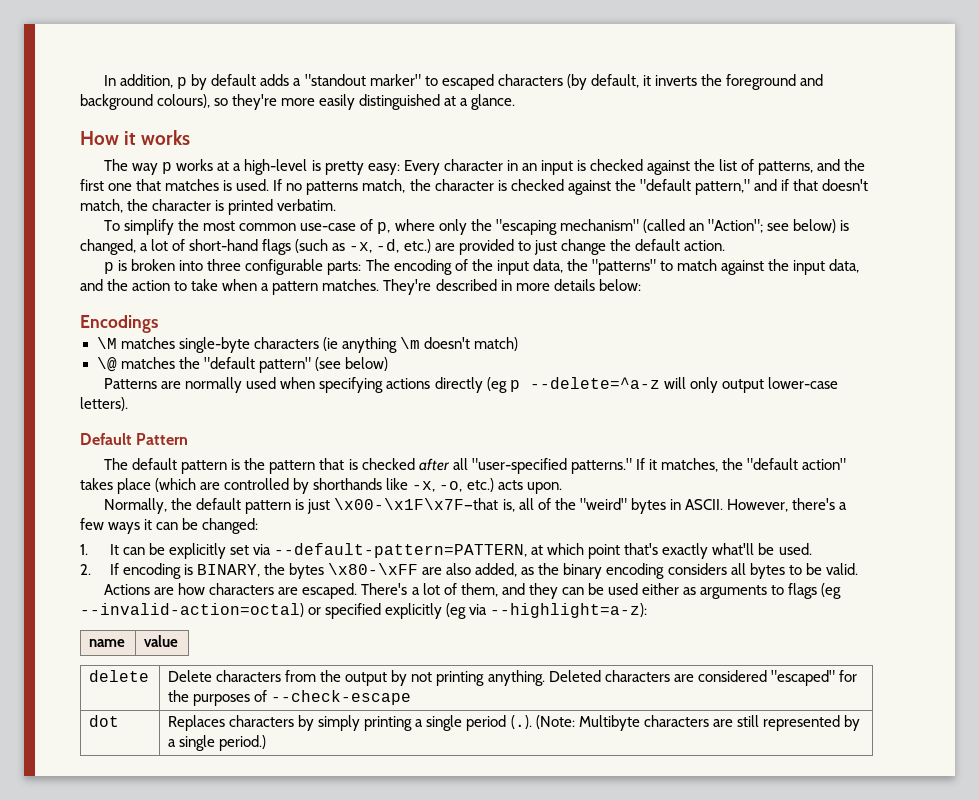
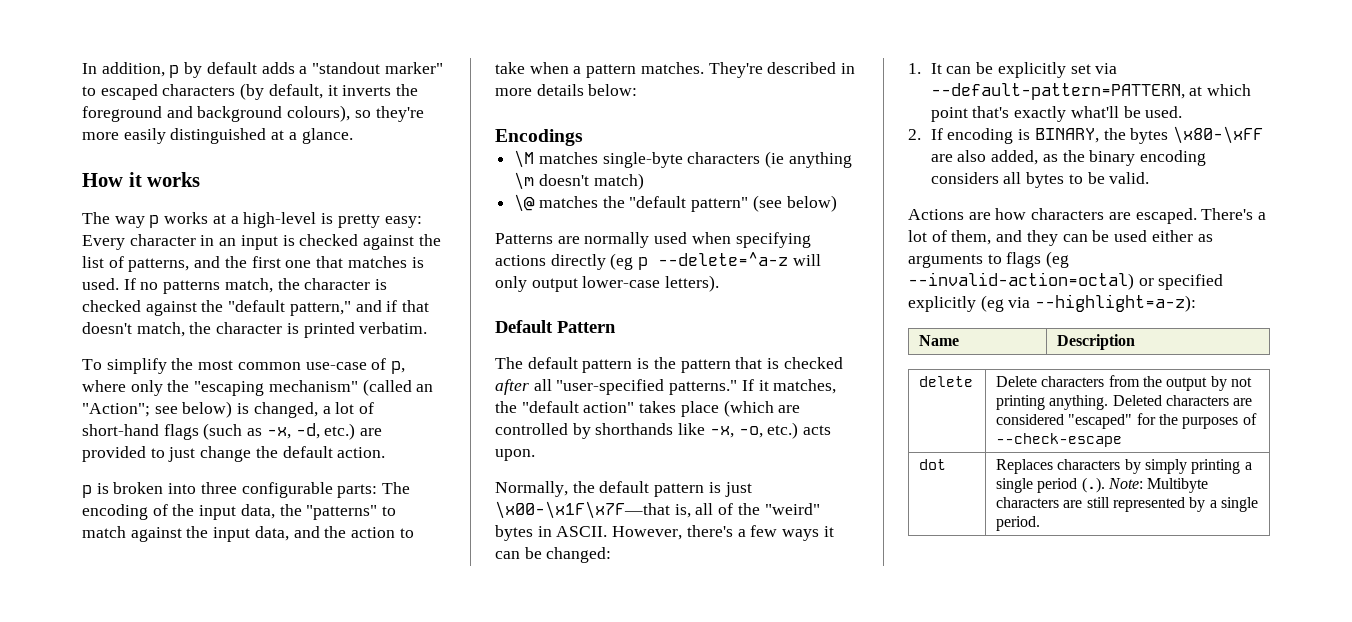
[89,639,126,647] [144,635,179,647] name | value -> [919,335,960,346] [1057,334,1136,350] Name | Description
[535,715,575,729] (Note: -> [1108,478,1144,489] Note:
[219,735,267,751] period.) -> [996,516,1041,531] period.

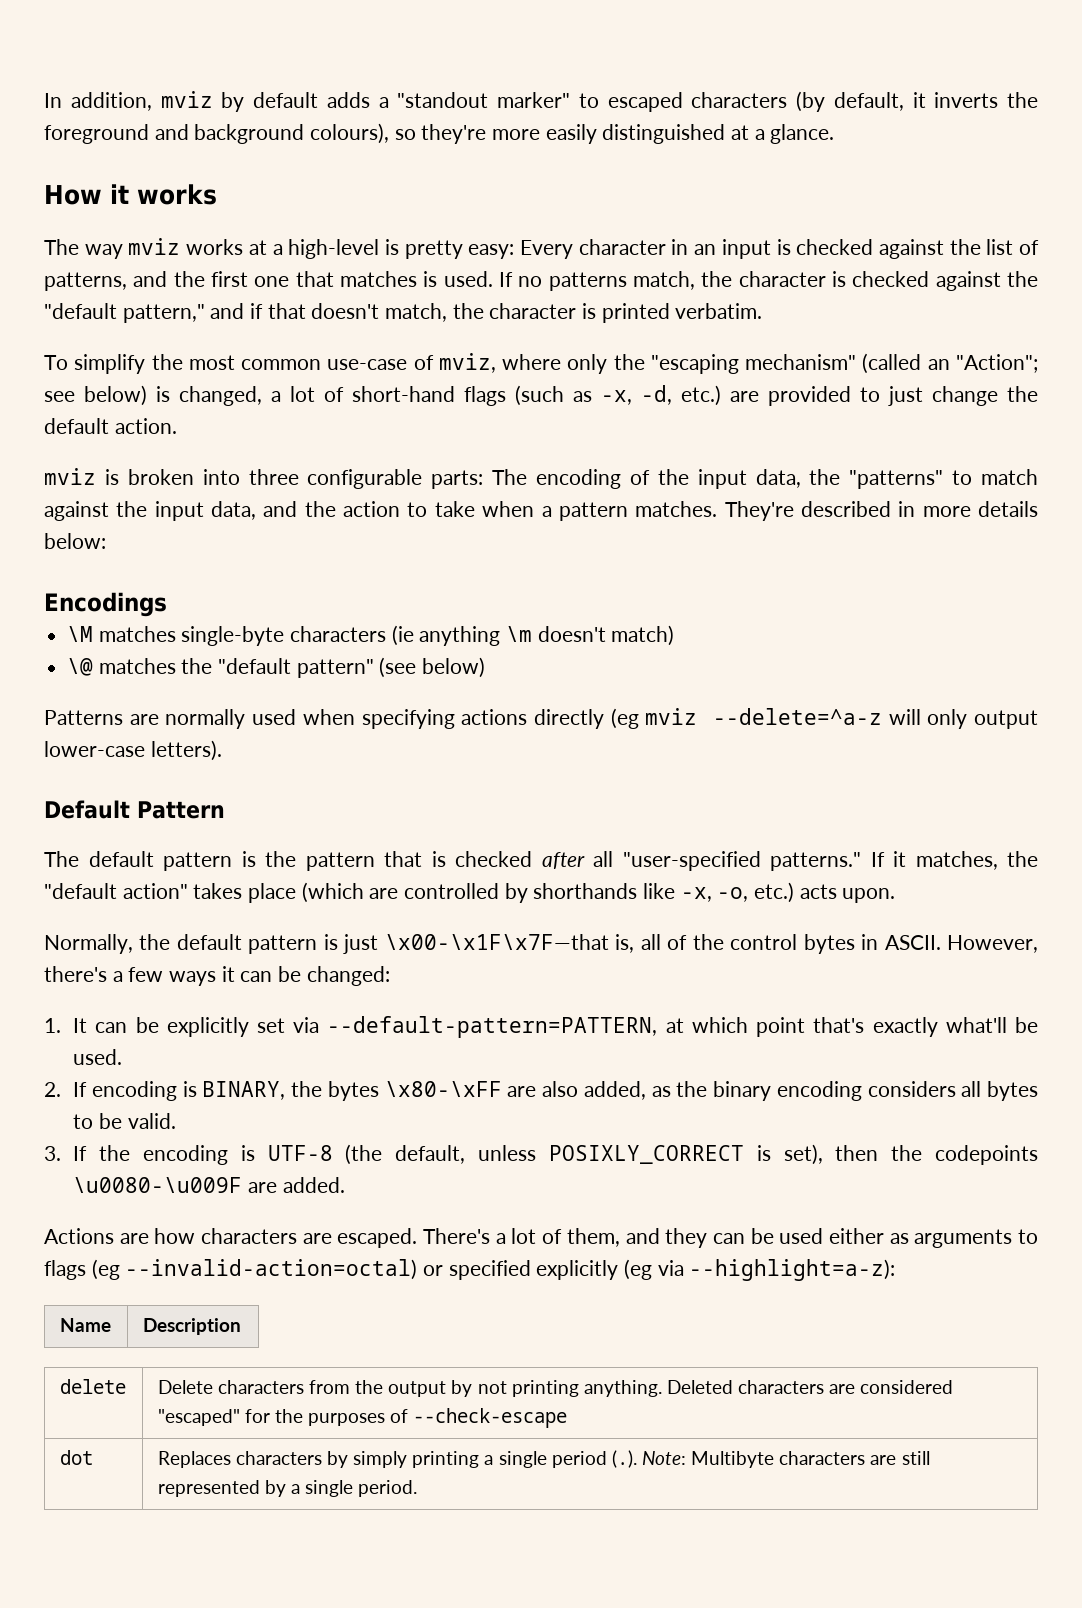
[169,65,180,78] p -> [160,91,213,108] mviz
[149,215,160,228] p -> [128,238,181,255] mviz
[391,361,406,374] p, -> [438,353,496,373] mviz,
[82,485,92,498] p -> [44,468,96,485] mviz
[638,257,649,270] p -> [645,708,698,725] mviz
[764,503,820,515] "weird" -> [730,934,798,950] control
(1150, 178) none -> [44,1144,1038,1165] [73,1177,345,1193] // 3. If the encoding is UTF-8 (the default, unless POSIXLY_CORRECT is set), then the codepoints \u0080-\u009F are added.

